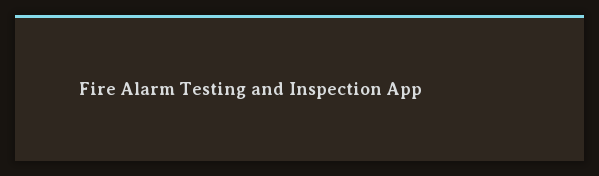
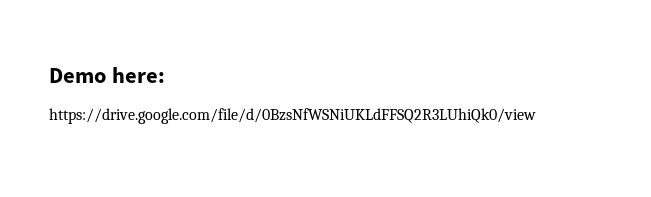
[79,82,422,99] Fire Alarm Testing and Inspection App -> [49,67,166,83] [49,108,536,124] Demo here: // https://drive.google.com/file/d/0BzsNfWSNiUKLdFFSQ2R3LUhiQk0/view

